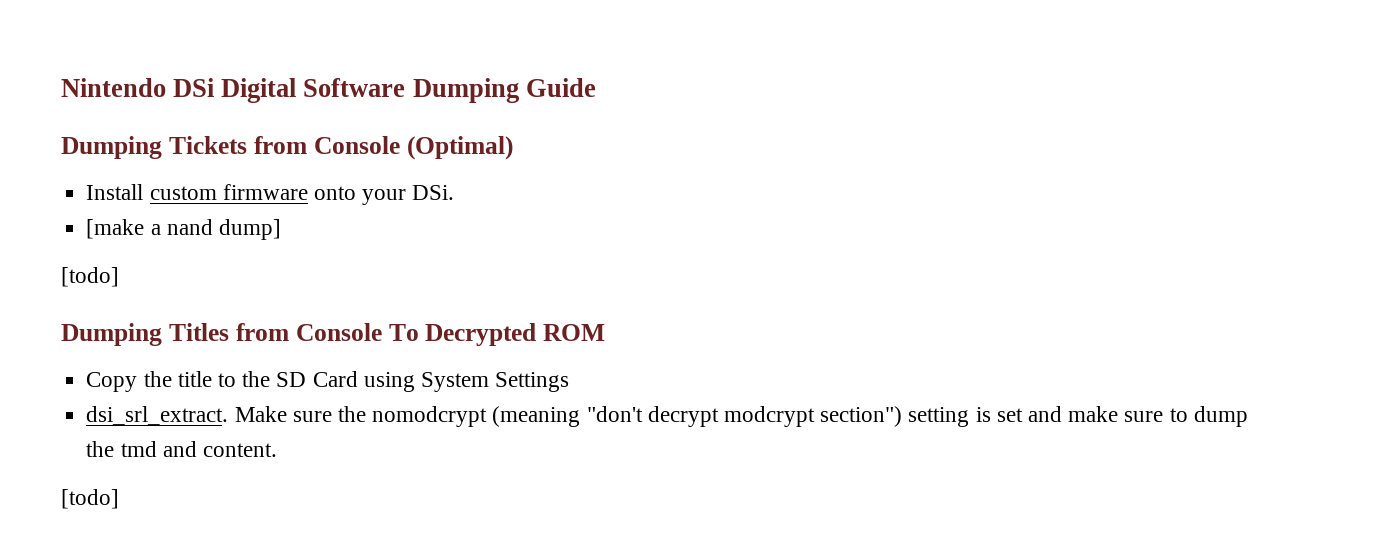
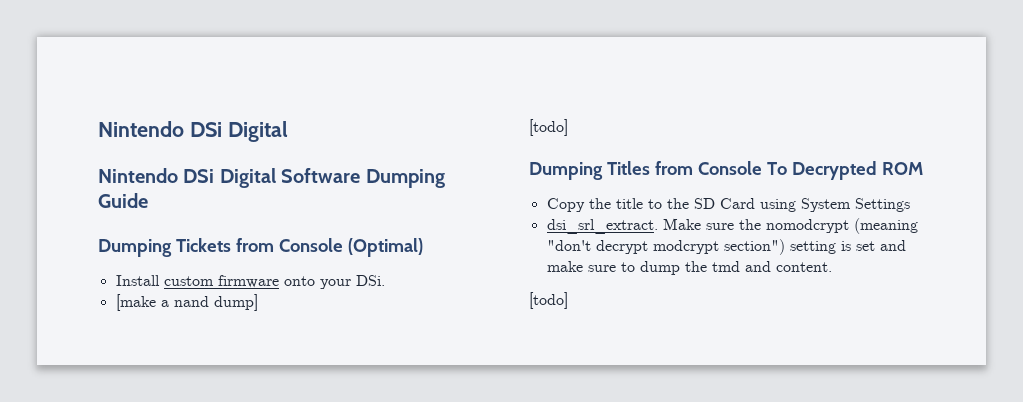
[61,78,297,103] Nintendo DSi Digital -> [98,121,288,142] [98,168,276,188] Nintendo DSi Digital // Nintendo DSi Digital

